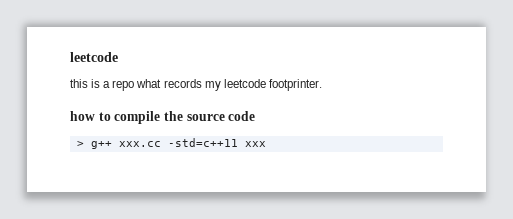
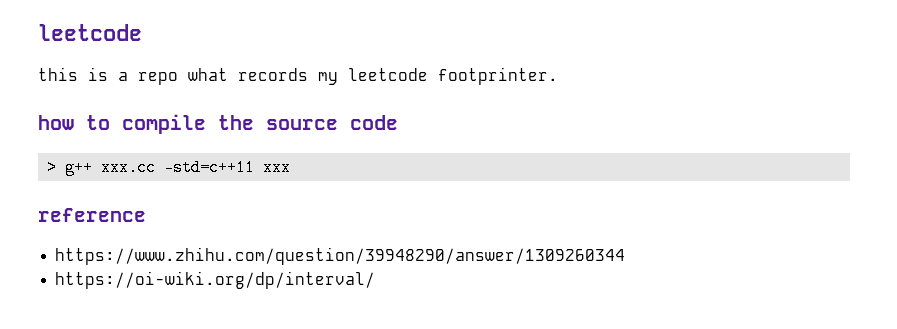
(266, 144) none -> [38,208,146,222] [55,247,626,265] [55,271,376,289] // reference // https://www.zhihu.com/question/39948290/answer/1309260344 // https://oi-wiki.org/dp/interval/

